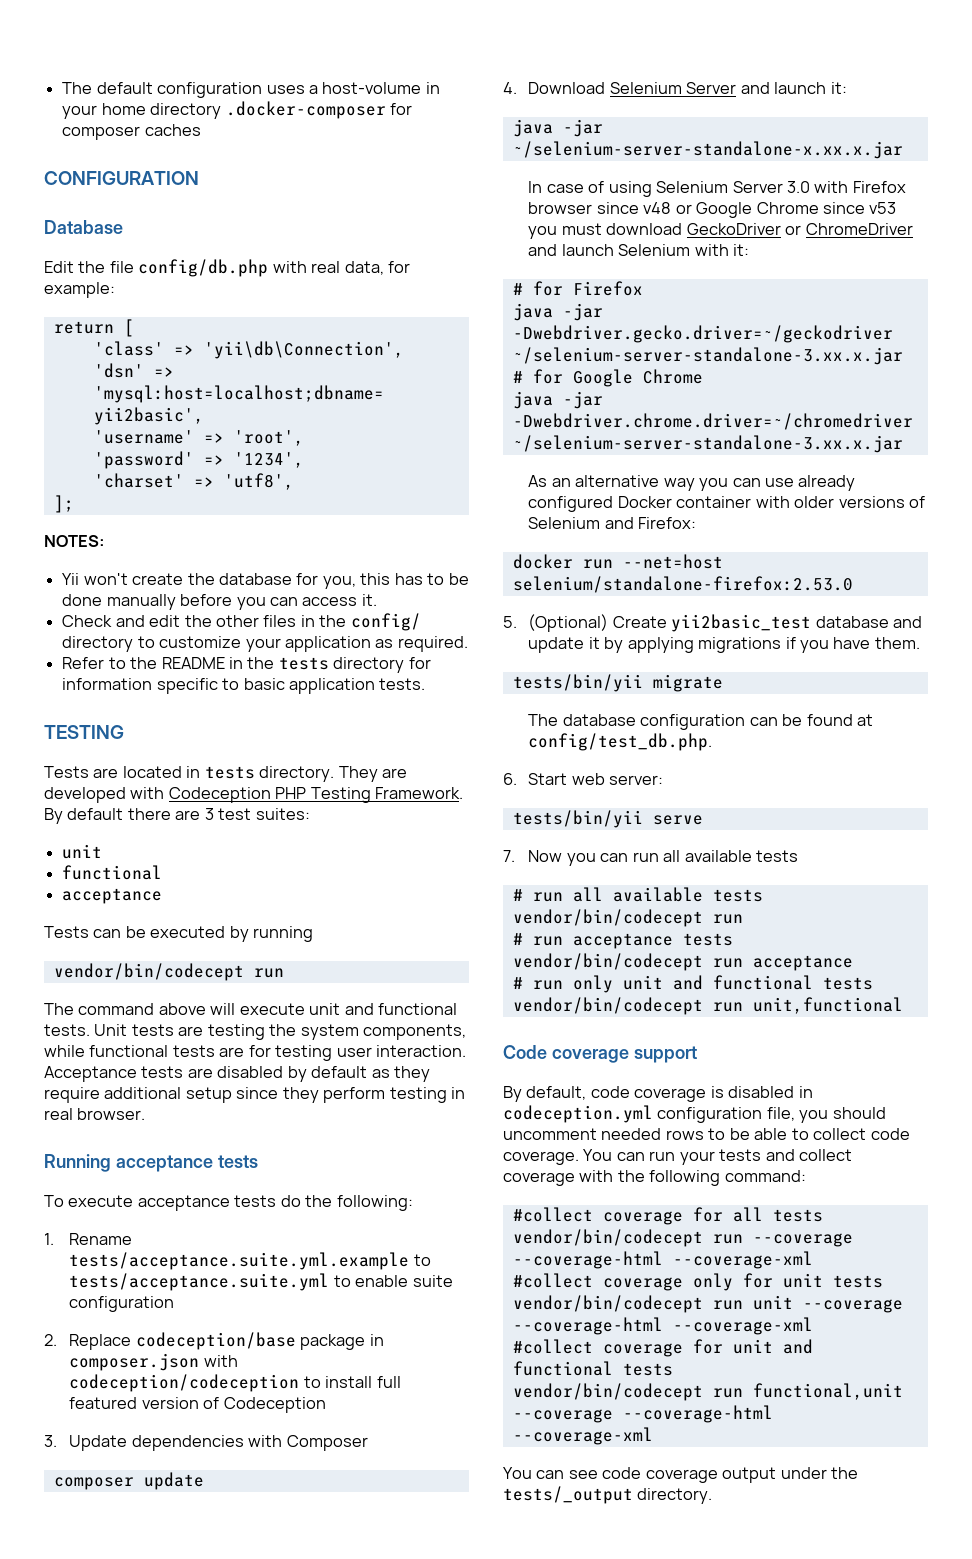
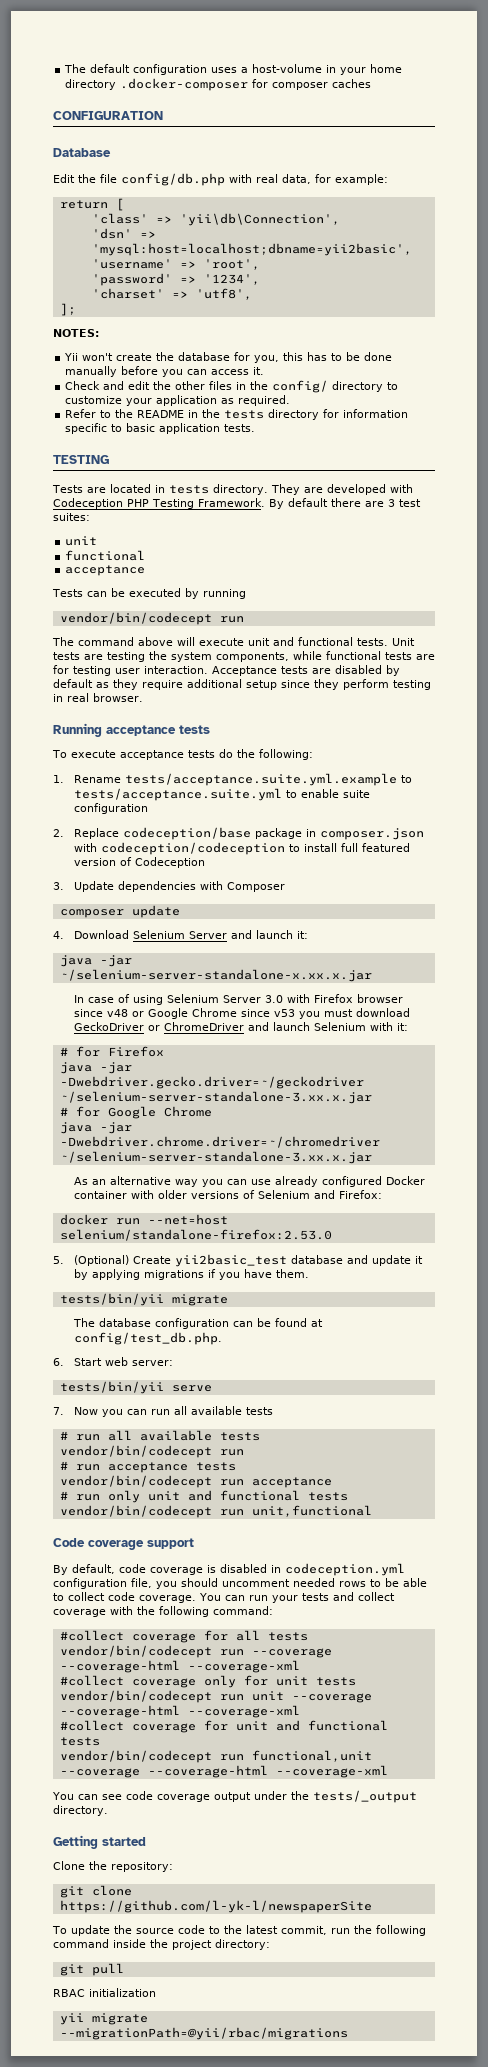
(713, 1496) none -> [53,1835,146,1849] [53,1861,173,1872] [59,1885,132,1898] [59,1900,372,1913] [52,1925,426,1936] [53,1939,270,1950] [59,1963,124,1976] [53,1988,156,1997] [59,2013,148,2025] [59,2027,348,2040] // Getting started // Clone the repository: // git clone https://github.com/l-yk-l/newspaperSite // To update the source code to the latest commit, run the following command inside the project directory: // git pull // RBAC initialization // yii migrate --migrationPath=@yii/rbac/migrations

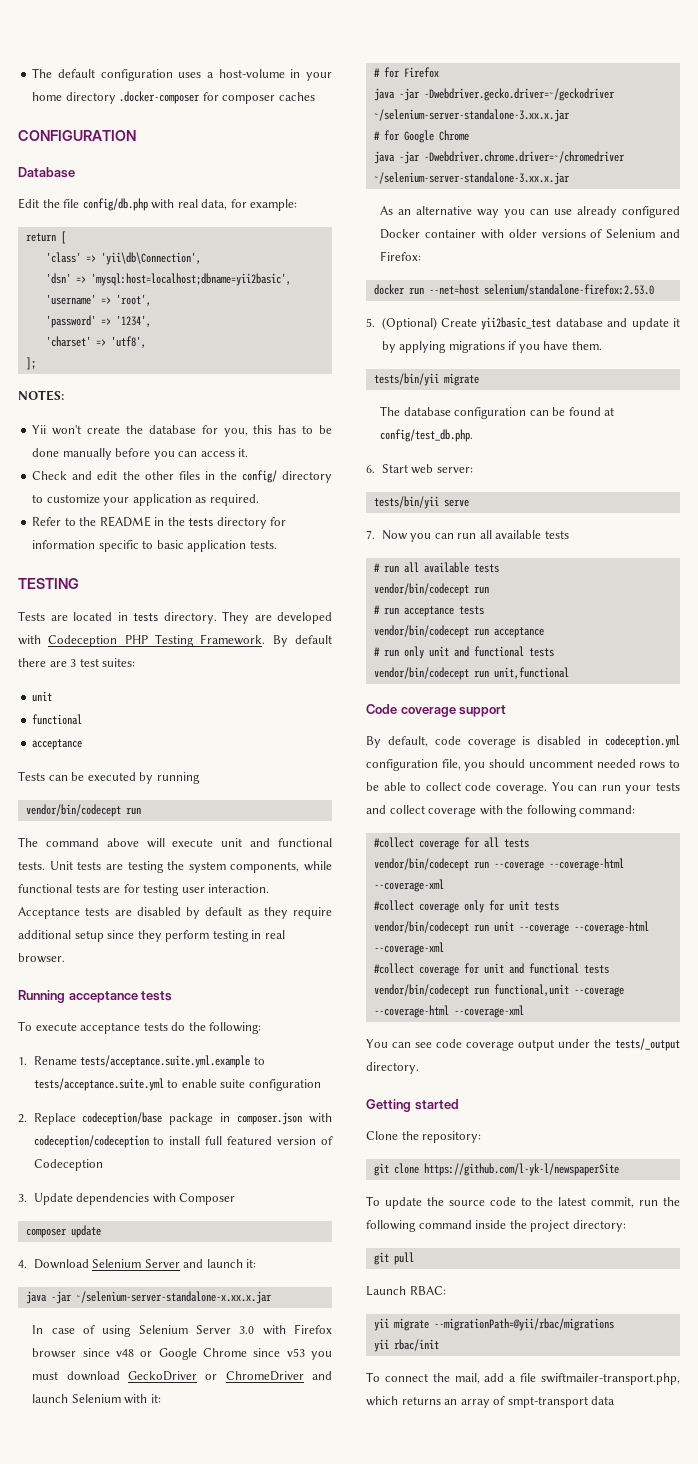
[53,1988,156,1997] RBAC initialization -> [366,1286,446,1296] Launch RBAC:
(348, 2033) none -> [373,1339,439,1352] [366,1372,680,1385] [366,1396,616,1408] // yii rbac/init // To connect the mail, add a file swiftmailer-transport.php, which returns an array of smpt-transport data

